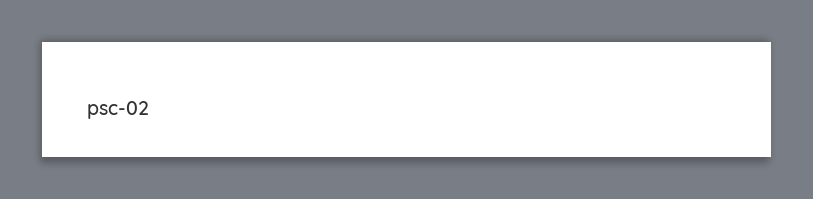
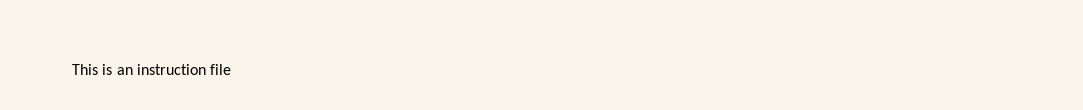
[87,101,149,119] psc-02 -> [72,64,232,75] This is an instruction file

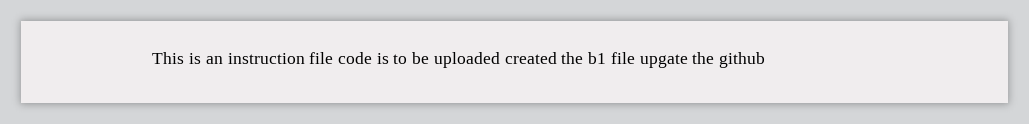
(232, 69) none -> [338,52,766,68] code is to be uploaded created the b1 file upgate the github

